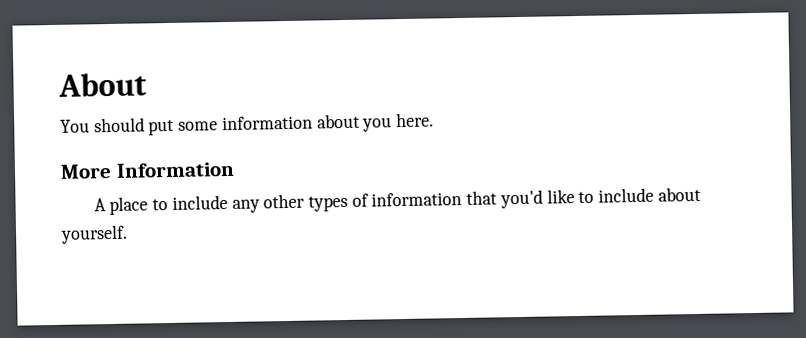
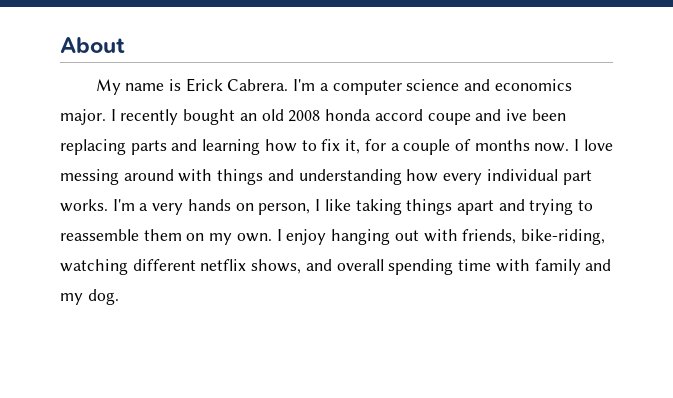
[60,112,435,136] [60,161,235,179] [93,186,701,216] [60,224,128,244] You should put some information about you here. // More Information // A place to include any other types of information that you'd like to include about yourself. -> [95,78,572,95] [60,109,566,125] [60,139,613,155] [60,169,592,185] [60,199,594,215] [60,229,605,245] [60,259,612,275] [60,289,119,305] My name is Erick Cabrera. I'm a computer science and economics major. I recently bought an old 2008 honda accord coupe and ive been replacing parts and learning how to fix it, for a couple of months now. I love messing around with things and understanding how every individual part works. I'm a very hands on person, I like taking things apart and trying to reassemble them on my own. I enjoy hanging out with friends, bike-riding, watching different netflix shows, and overall spending time with family and my dog.

